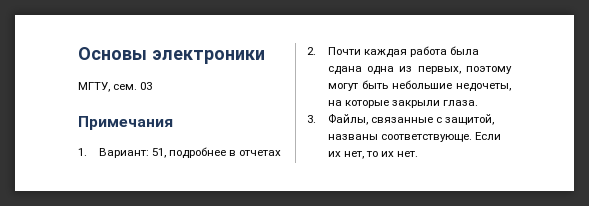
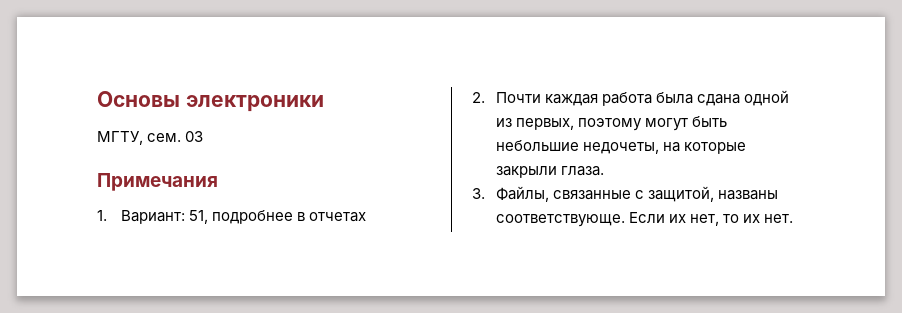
[366,66,394,75] одна -> [744,90,790,106] одной

